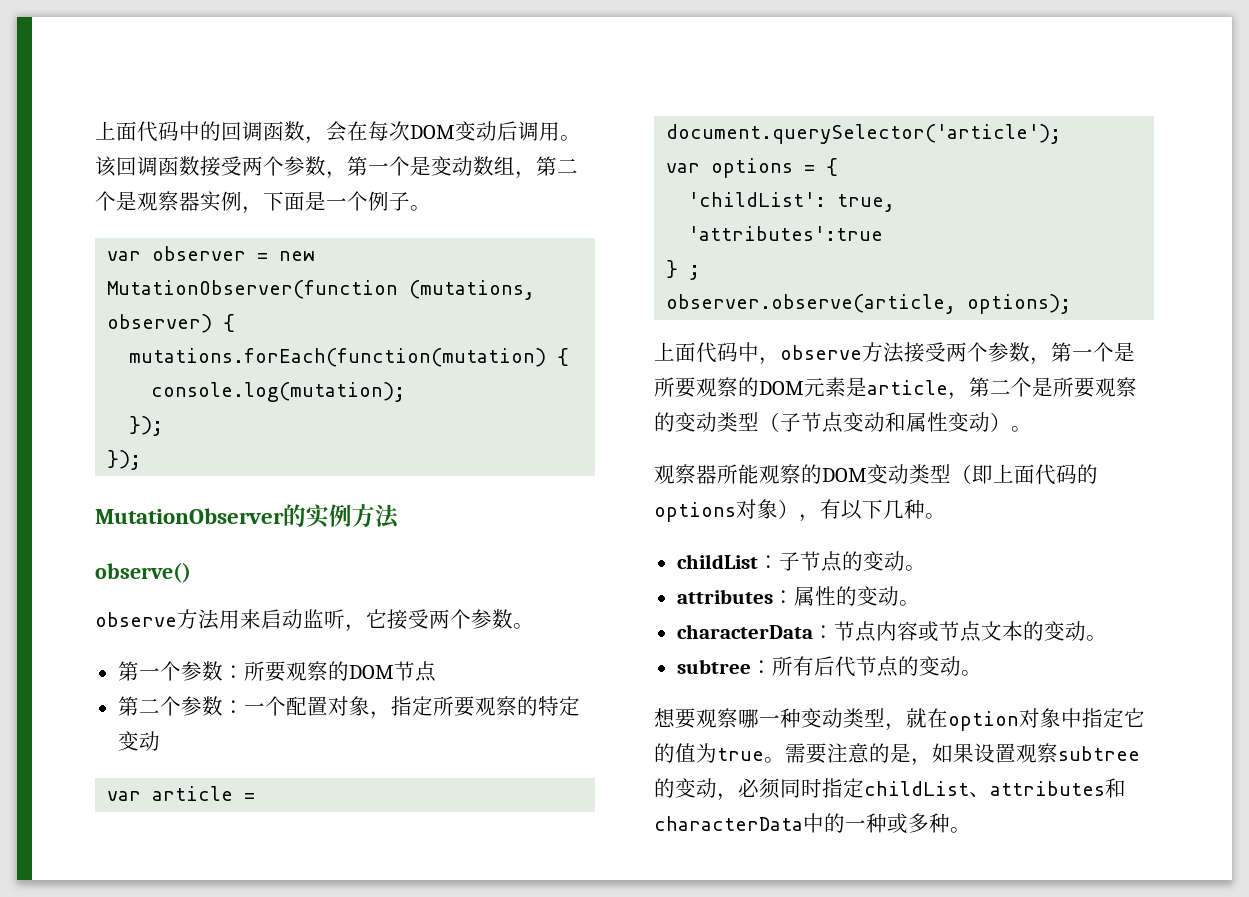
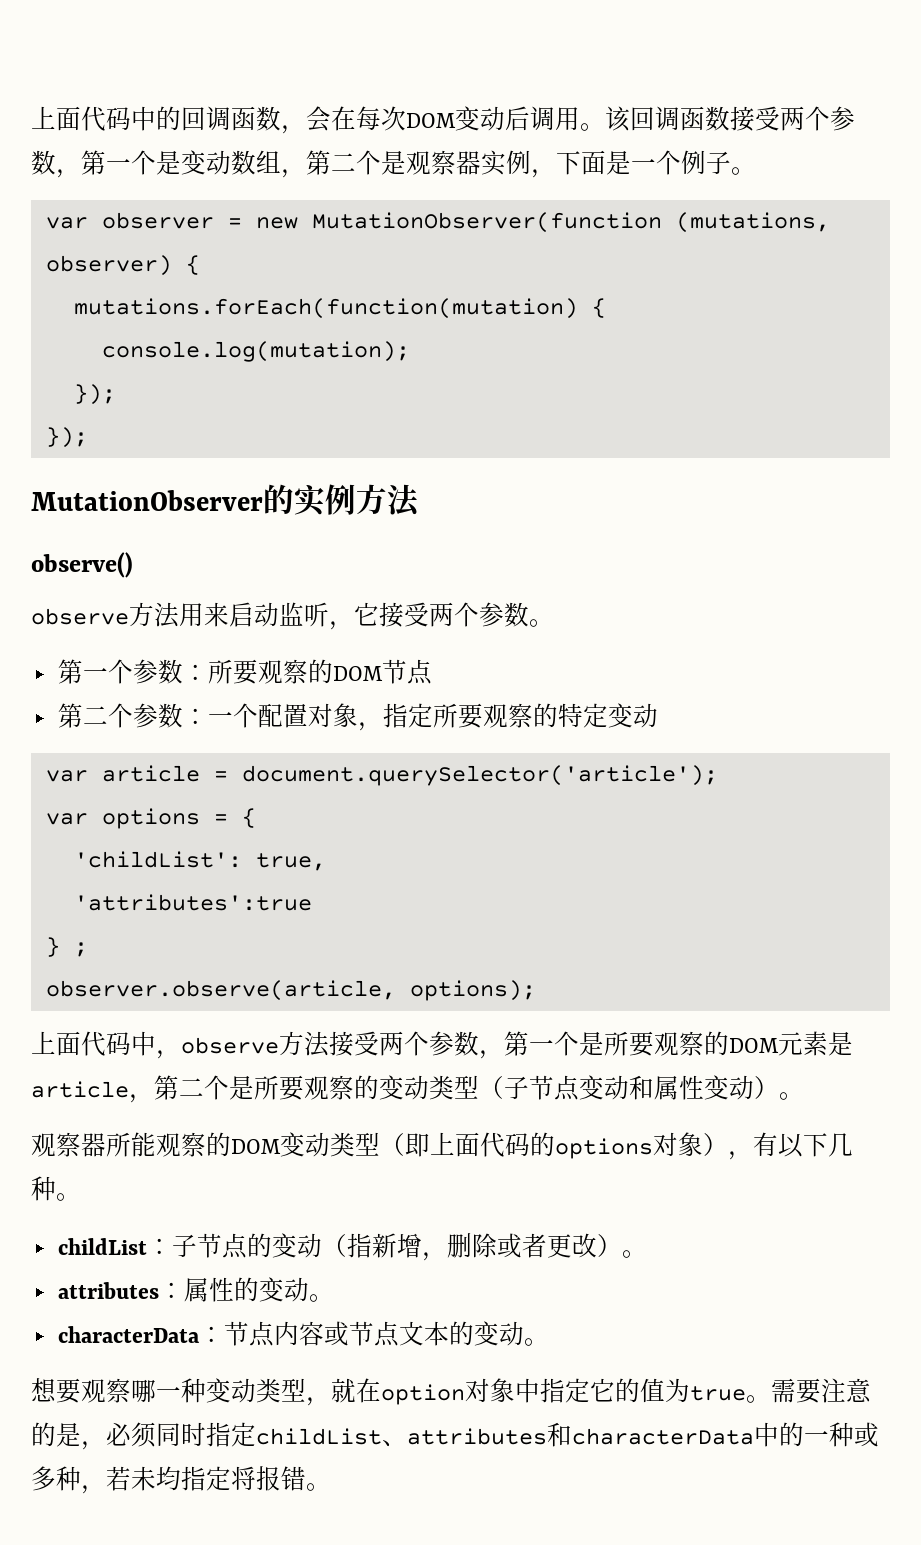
(905, 561) none -> [321,1233,622,1261] （指新增，删除或者更改）
[676,656,982,677] // subtree：所有后代节点的变动。 -> (549, 1342) none
[932,743,1140,763] [654,778,738,801] 如果设置观察subtree的变动， -> (106, 1445) none
(950, 823) none -> [81,1466,306,1494] ，若未均指定将报错

